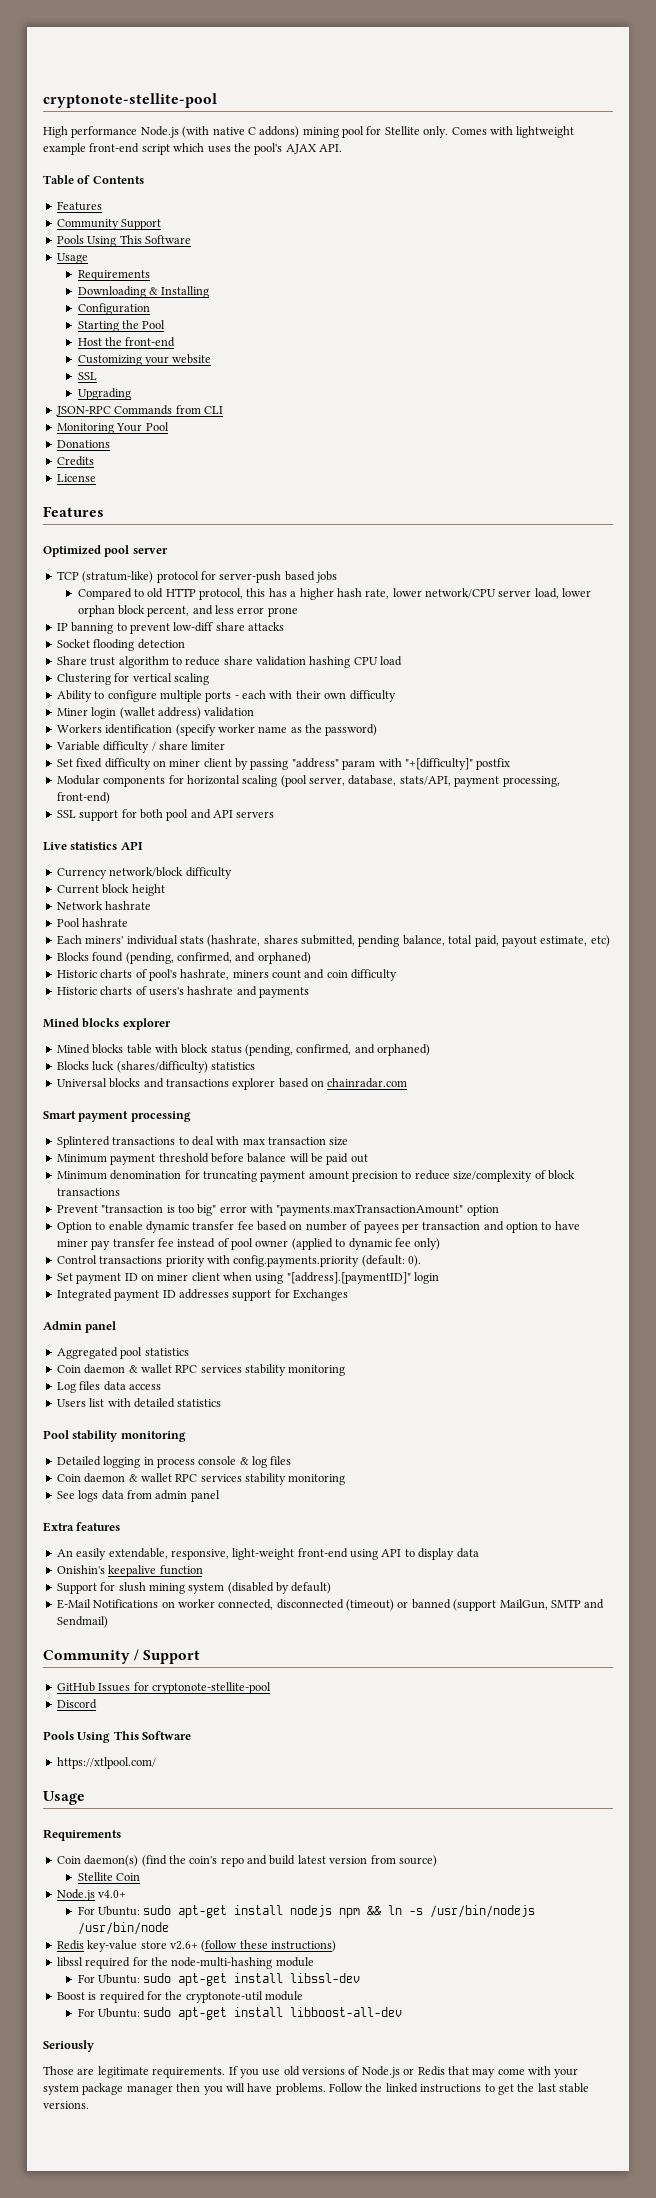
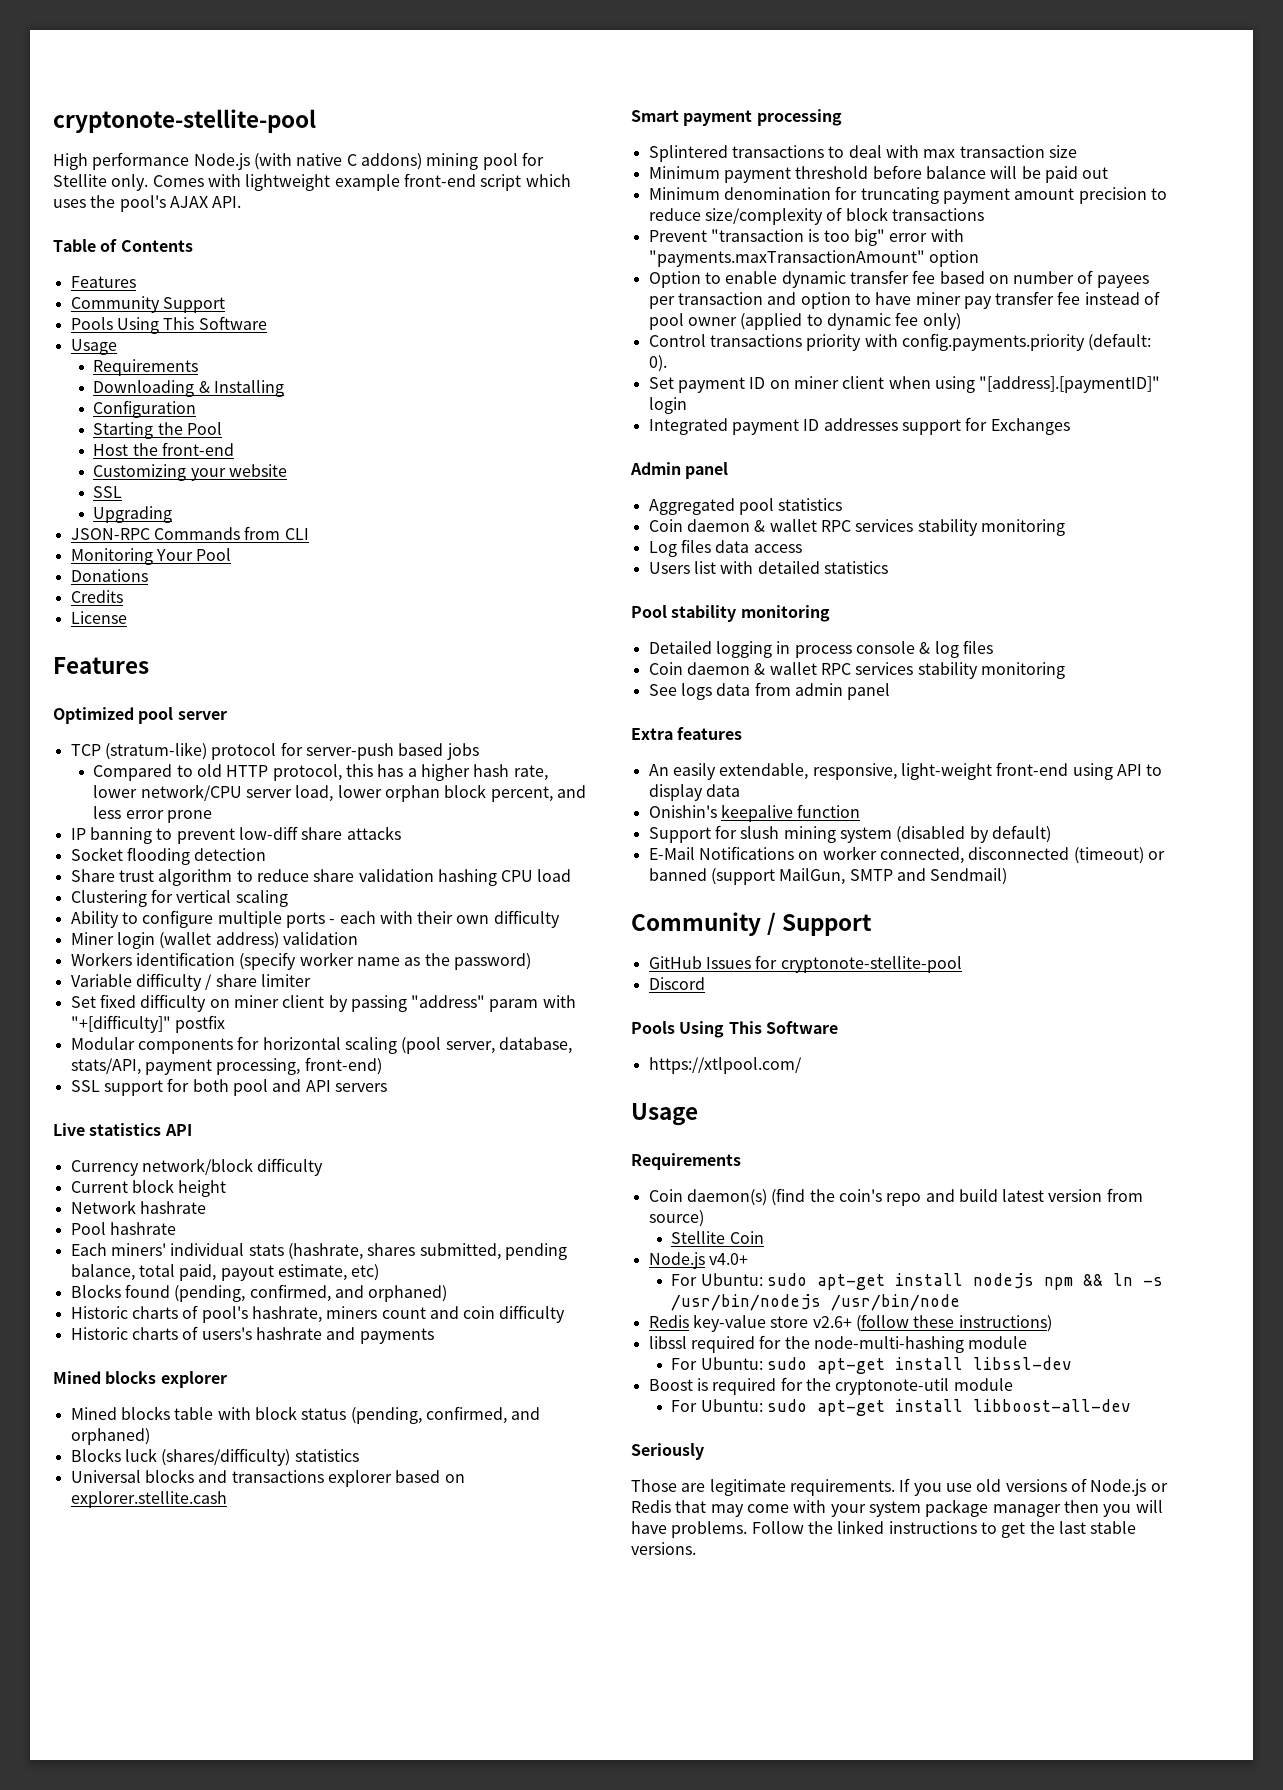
[327,1078,408,1088] chainradar.com -> [70,1491,227,1508] explorer.stellite.cash

